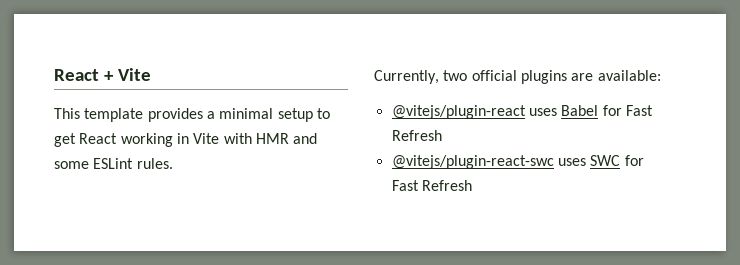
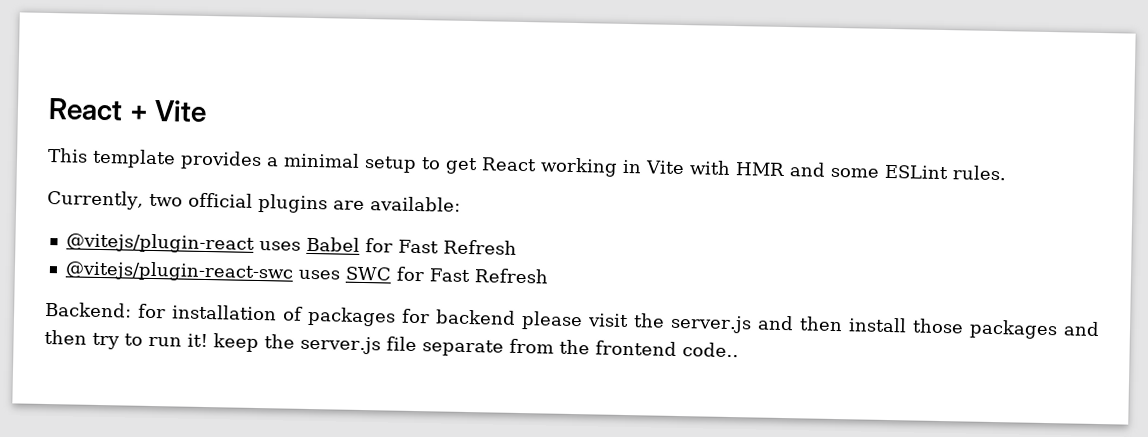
(472, 185) none -> [45,301,1100,340] [44,329,739,358] // Backend: for installation of packages for backend please visit the server.js and then install those packages and then try to run it! keep the server.js file separate from the frontend code..

